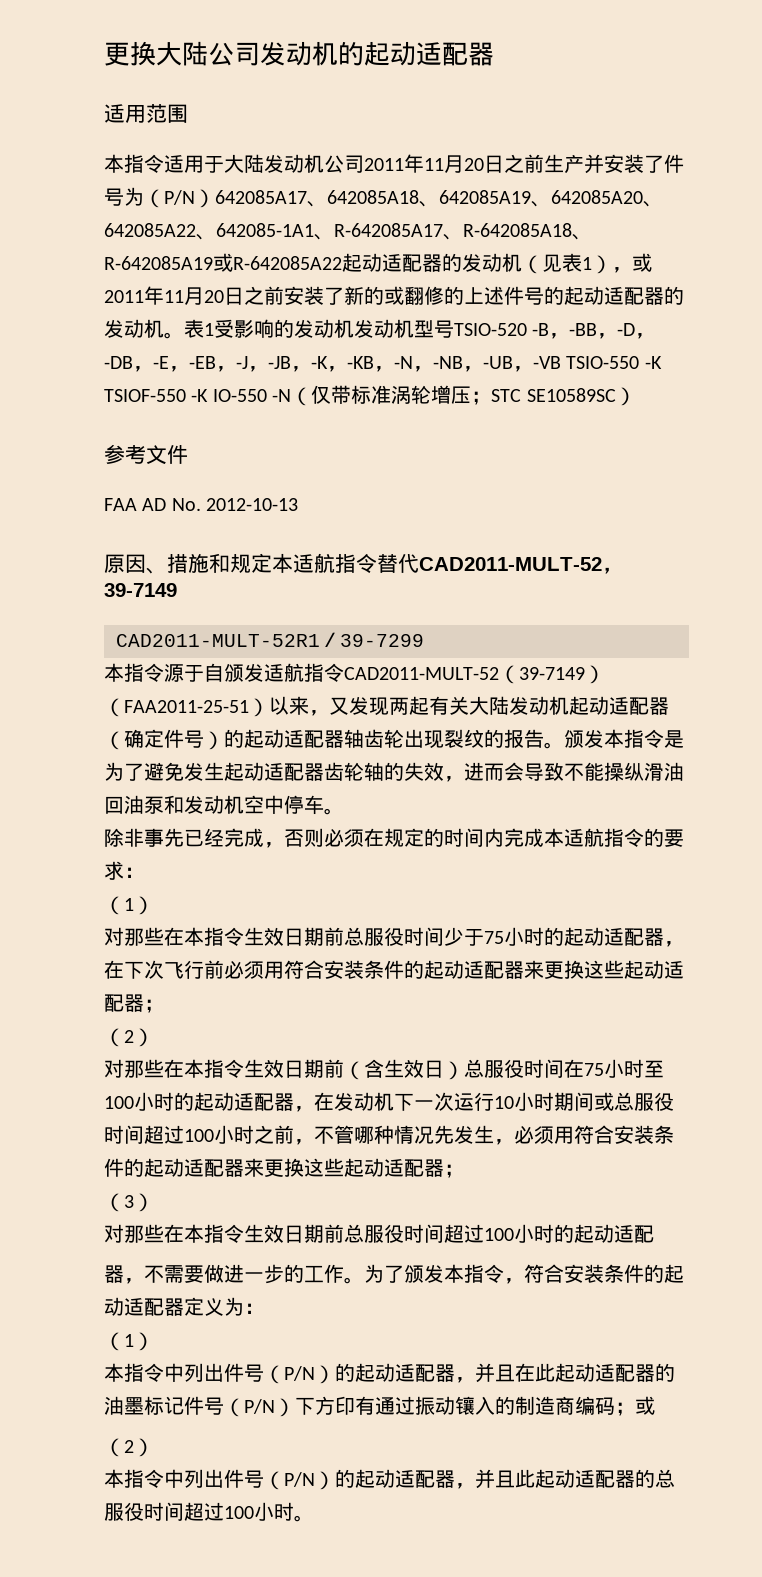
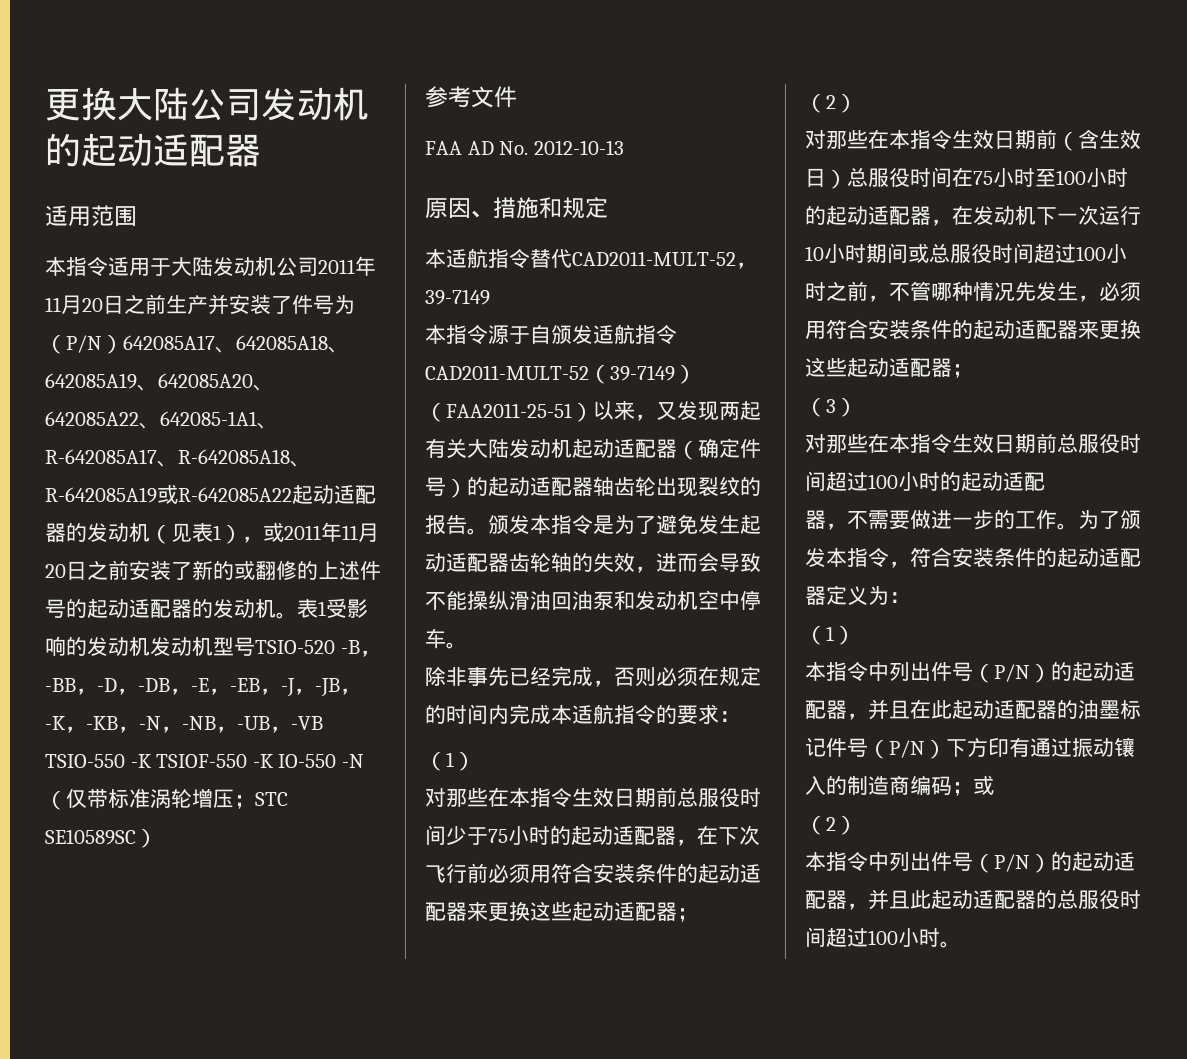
(272, 563) none -> (608, 207) //
[116,632,424,647] // CAD2011-MULT-52R1／39-7299 -> (490, 297) none

